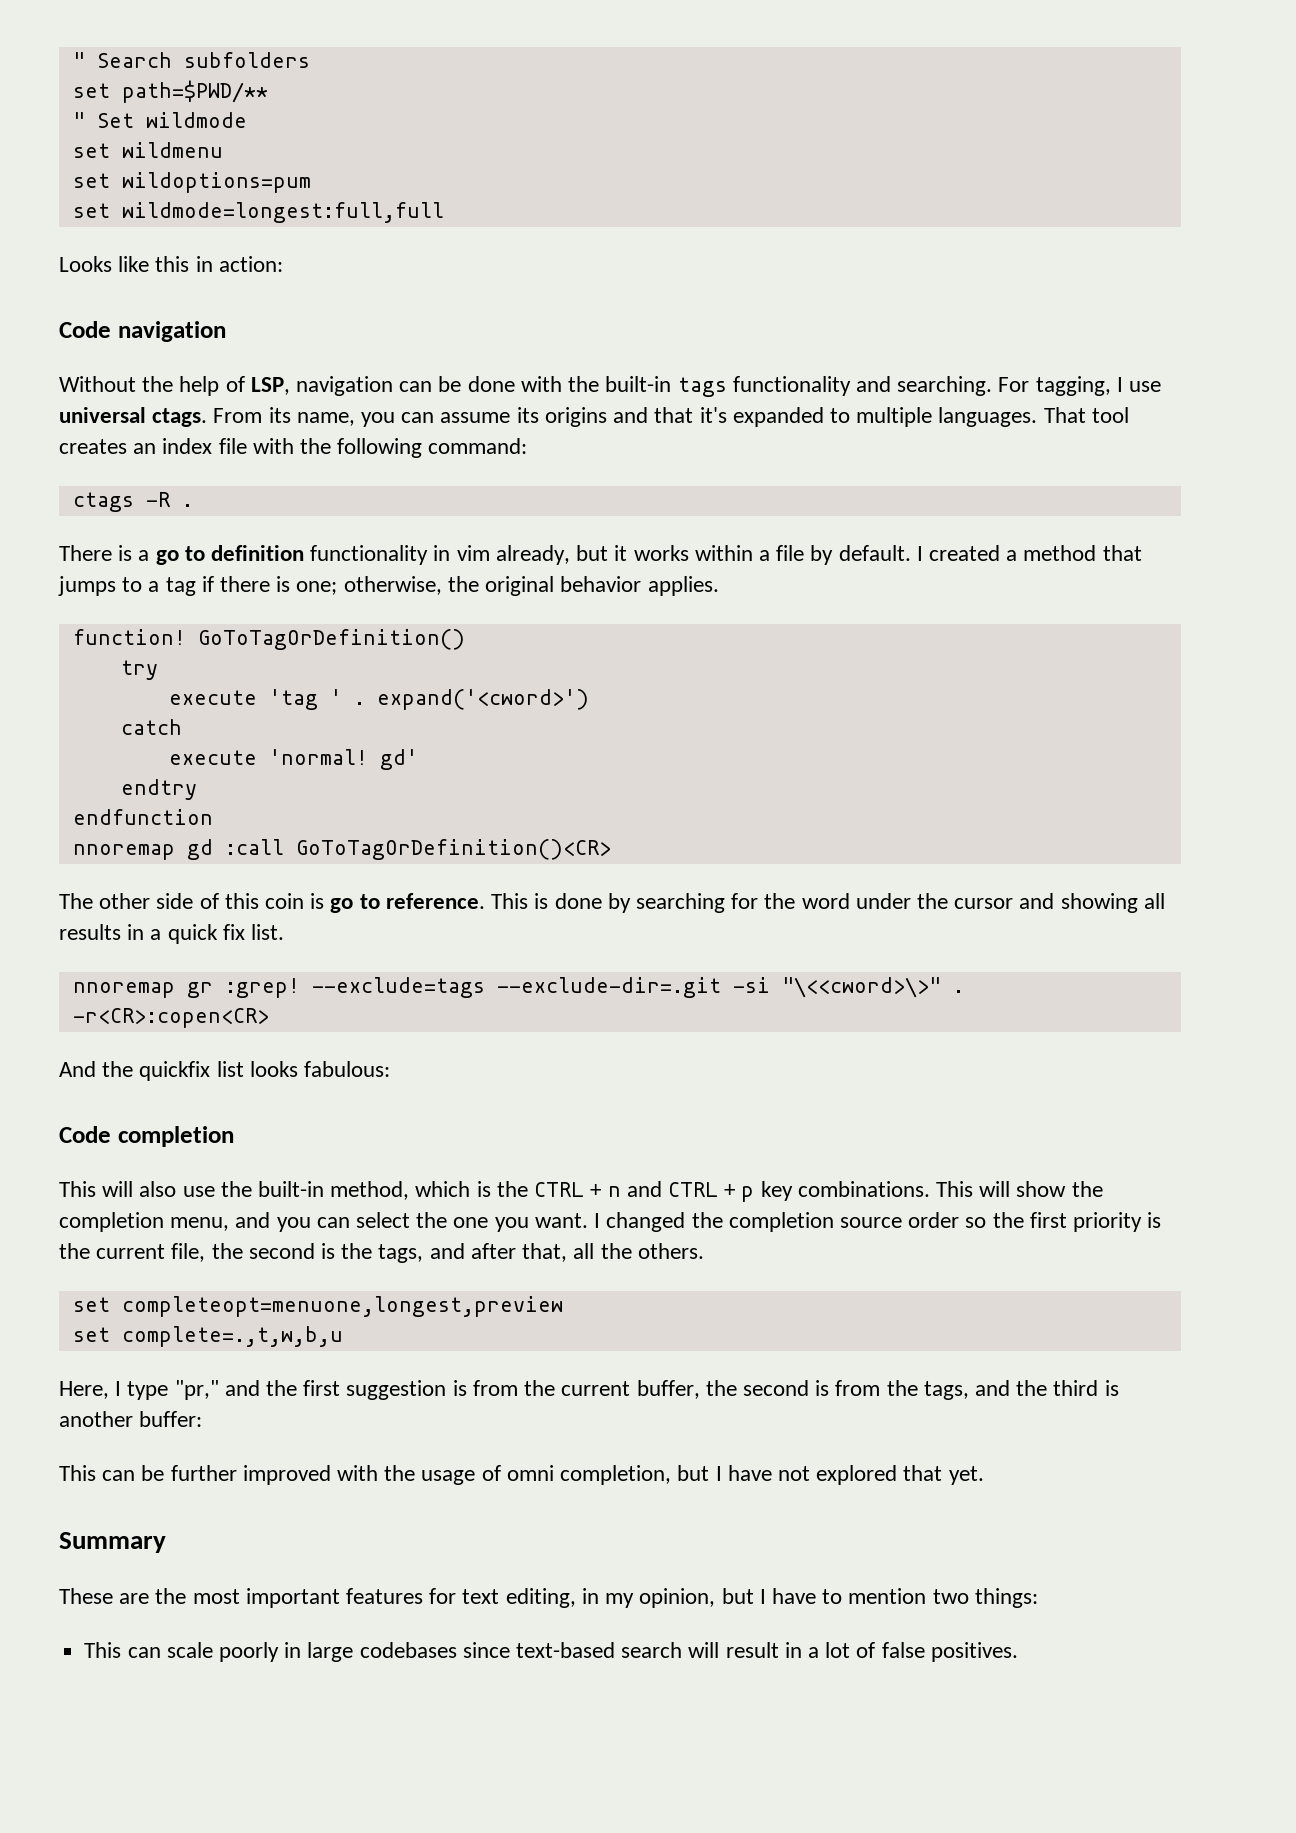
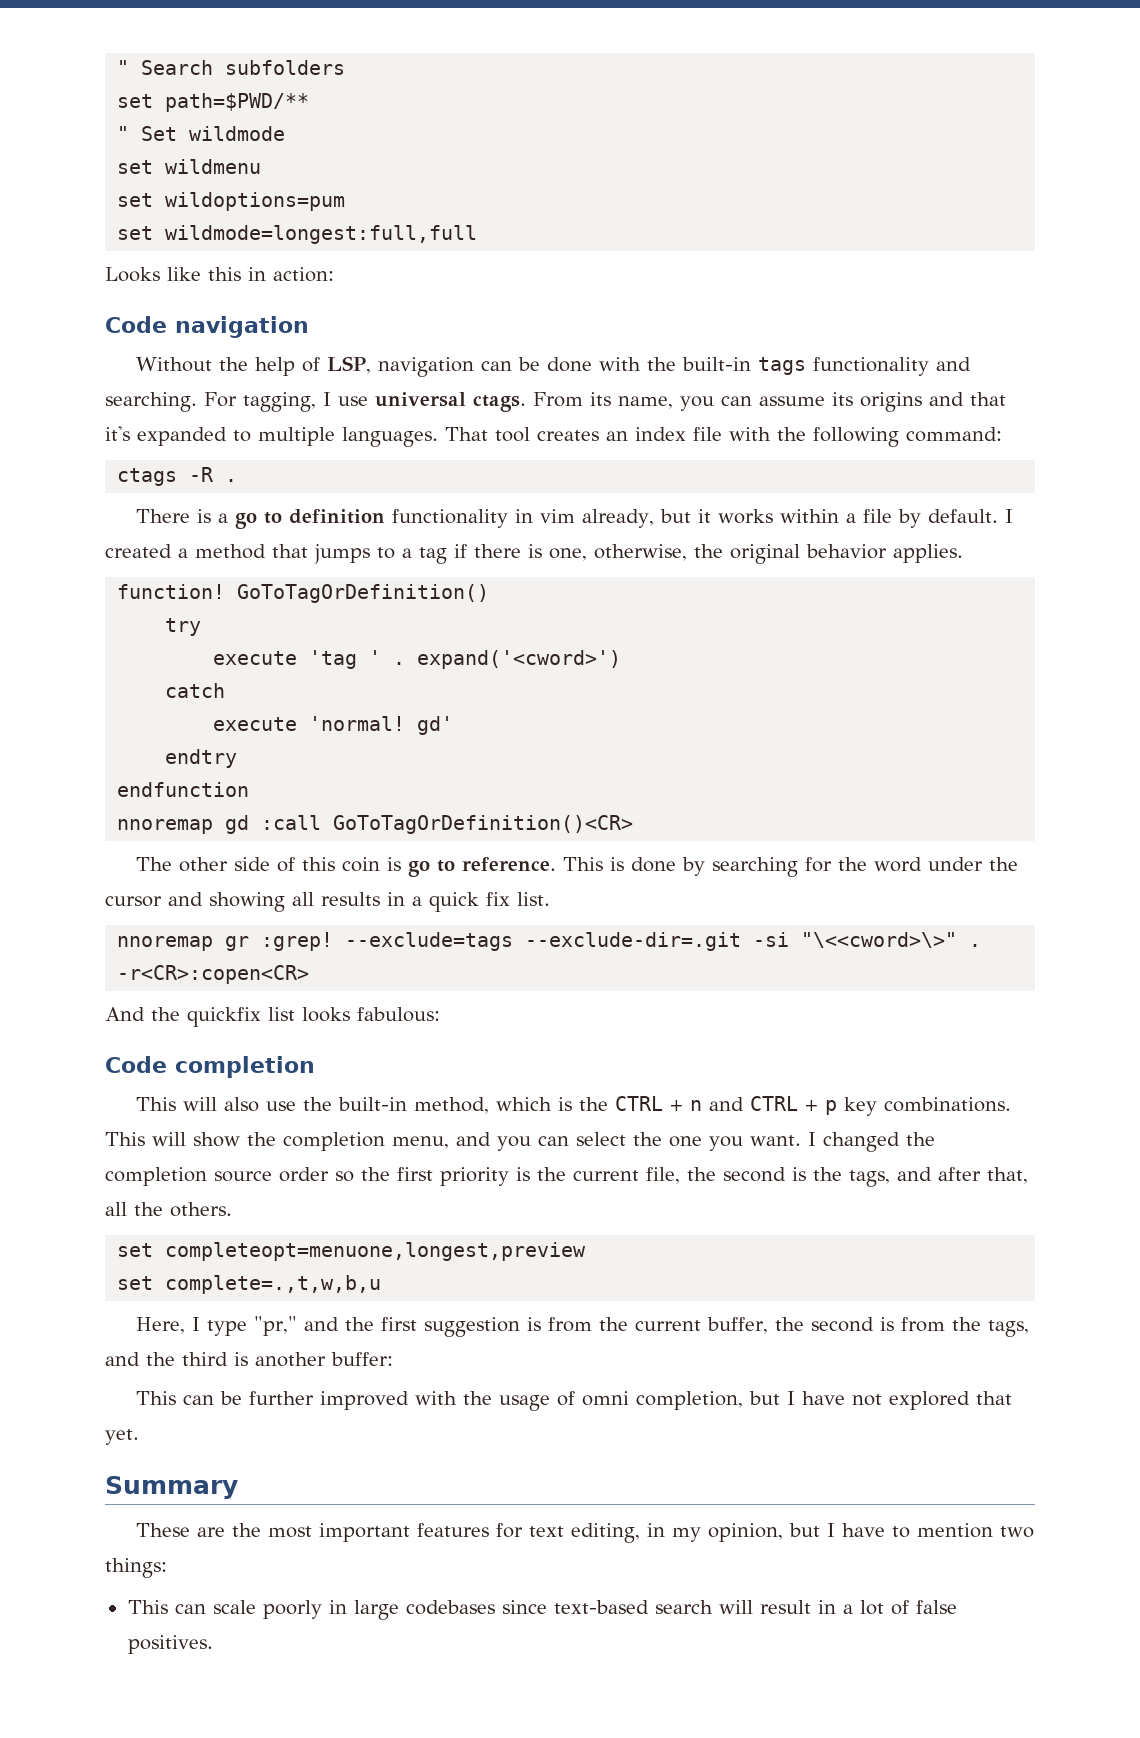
[296,581,338,595] one; -> [549,548,587,561] one,

